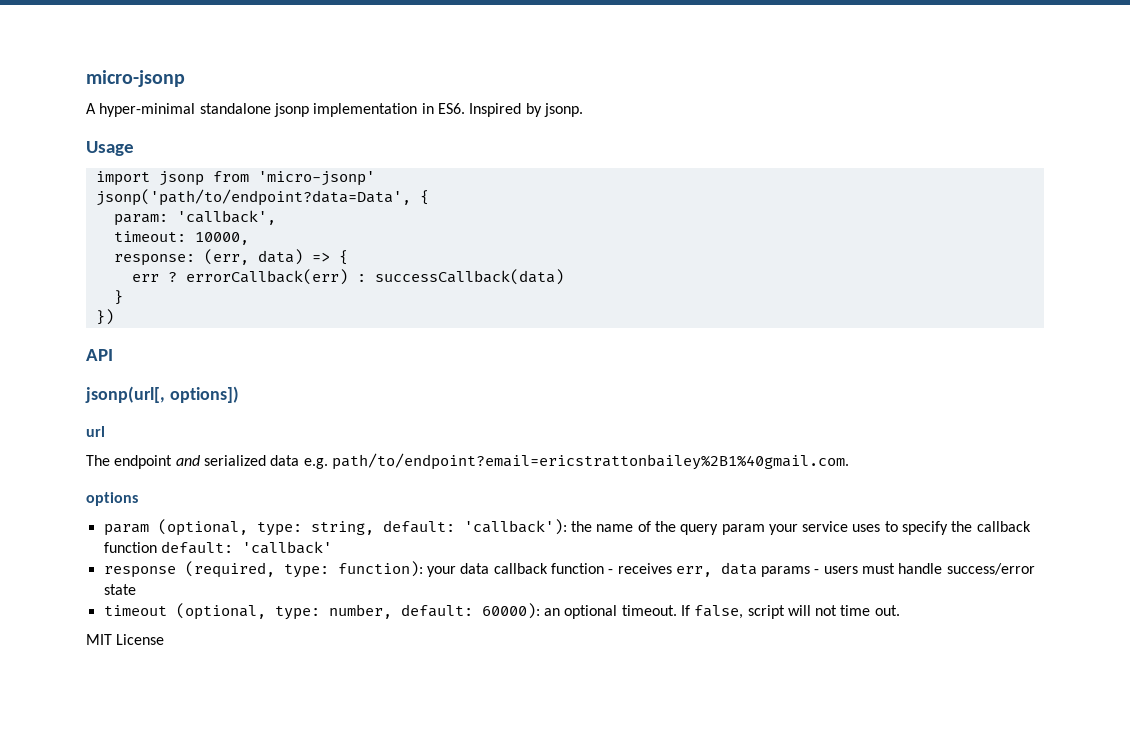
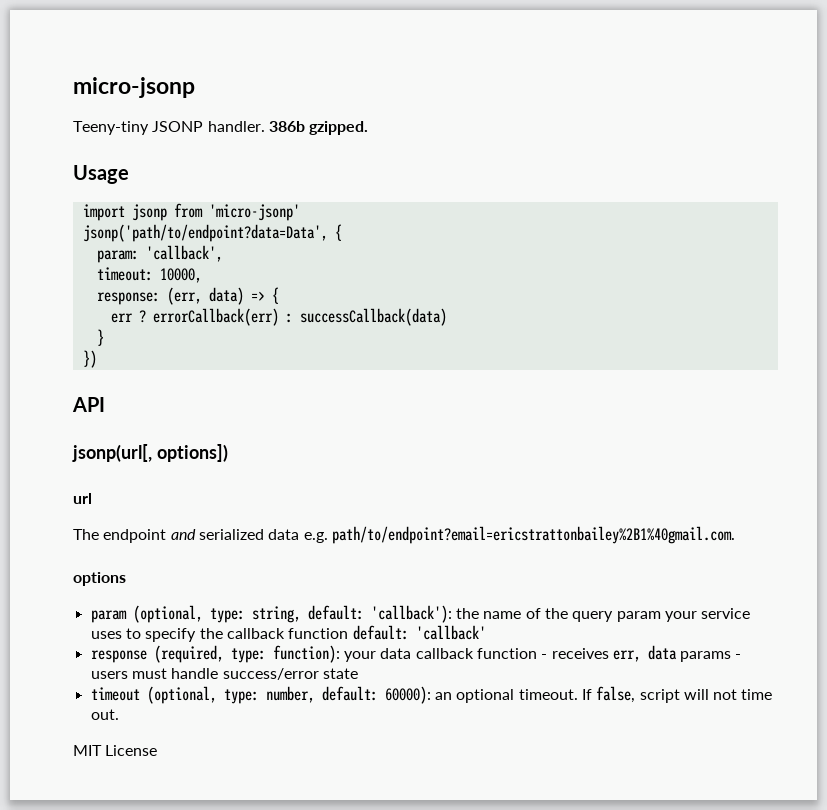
[86,103,583,117] A hyper-minimal standalone jsonp implementation in ES6. Inspired by jsonp. -> [73,121,369,135] Teeny-tiny JSONP handler. 386b gzipped.

